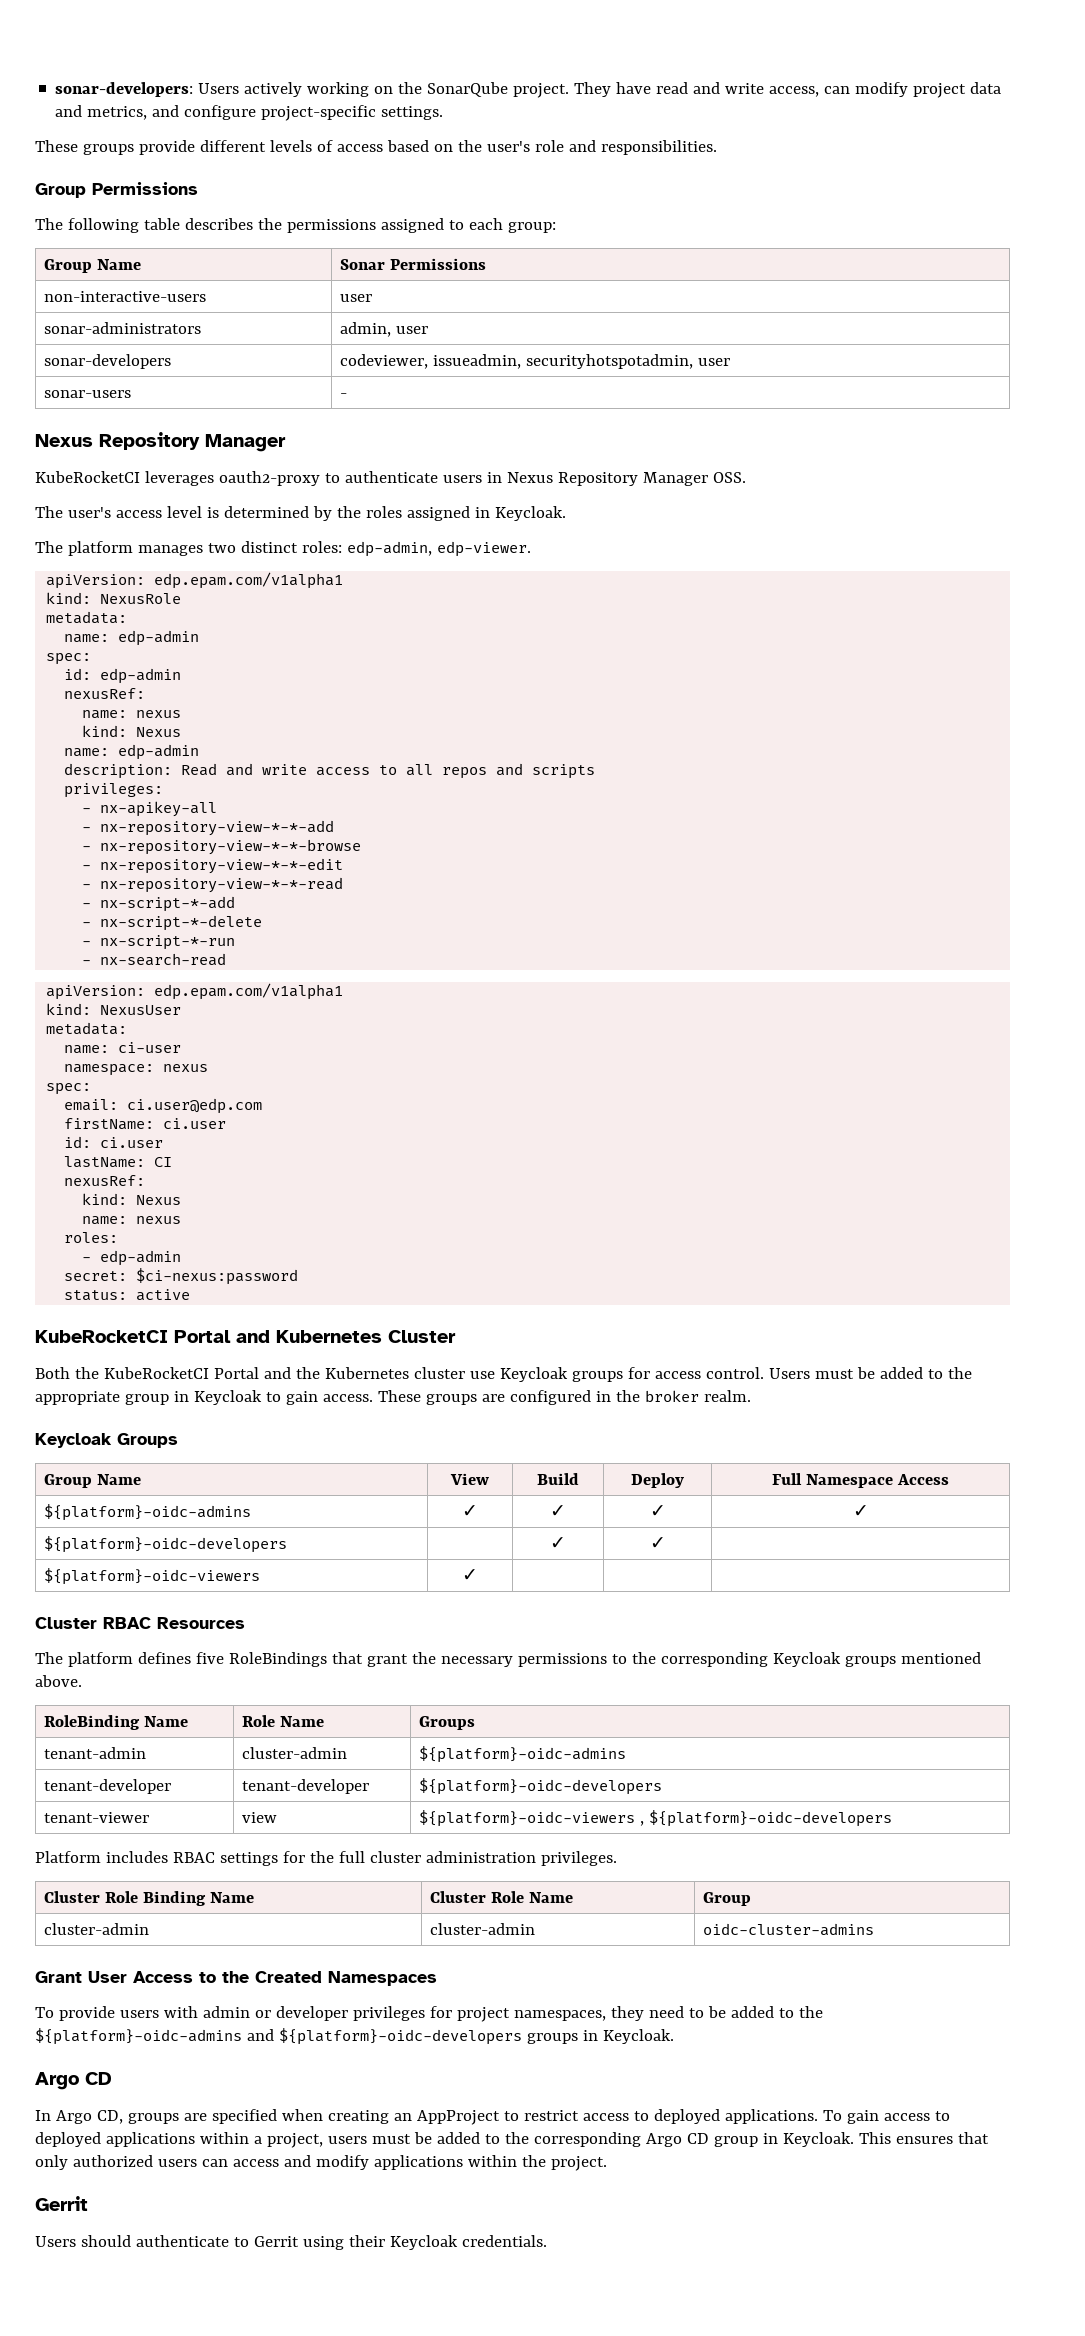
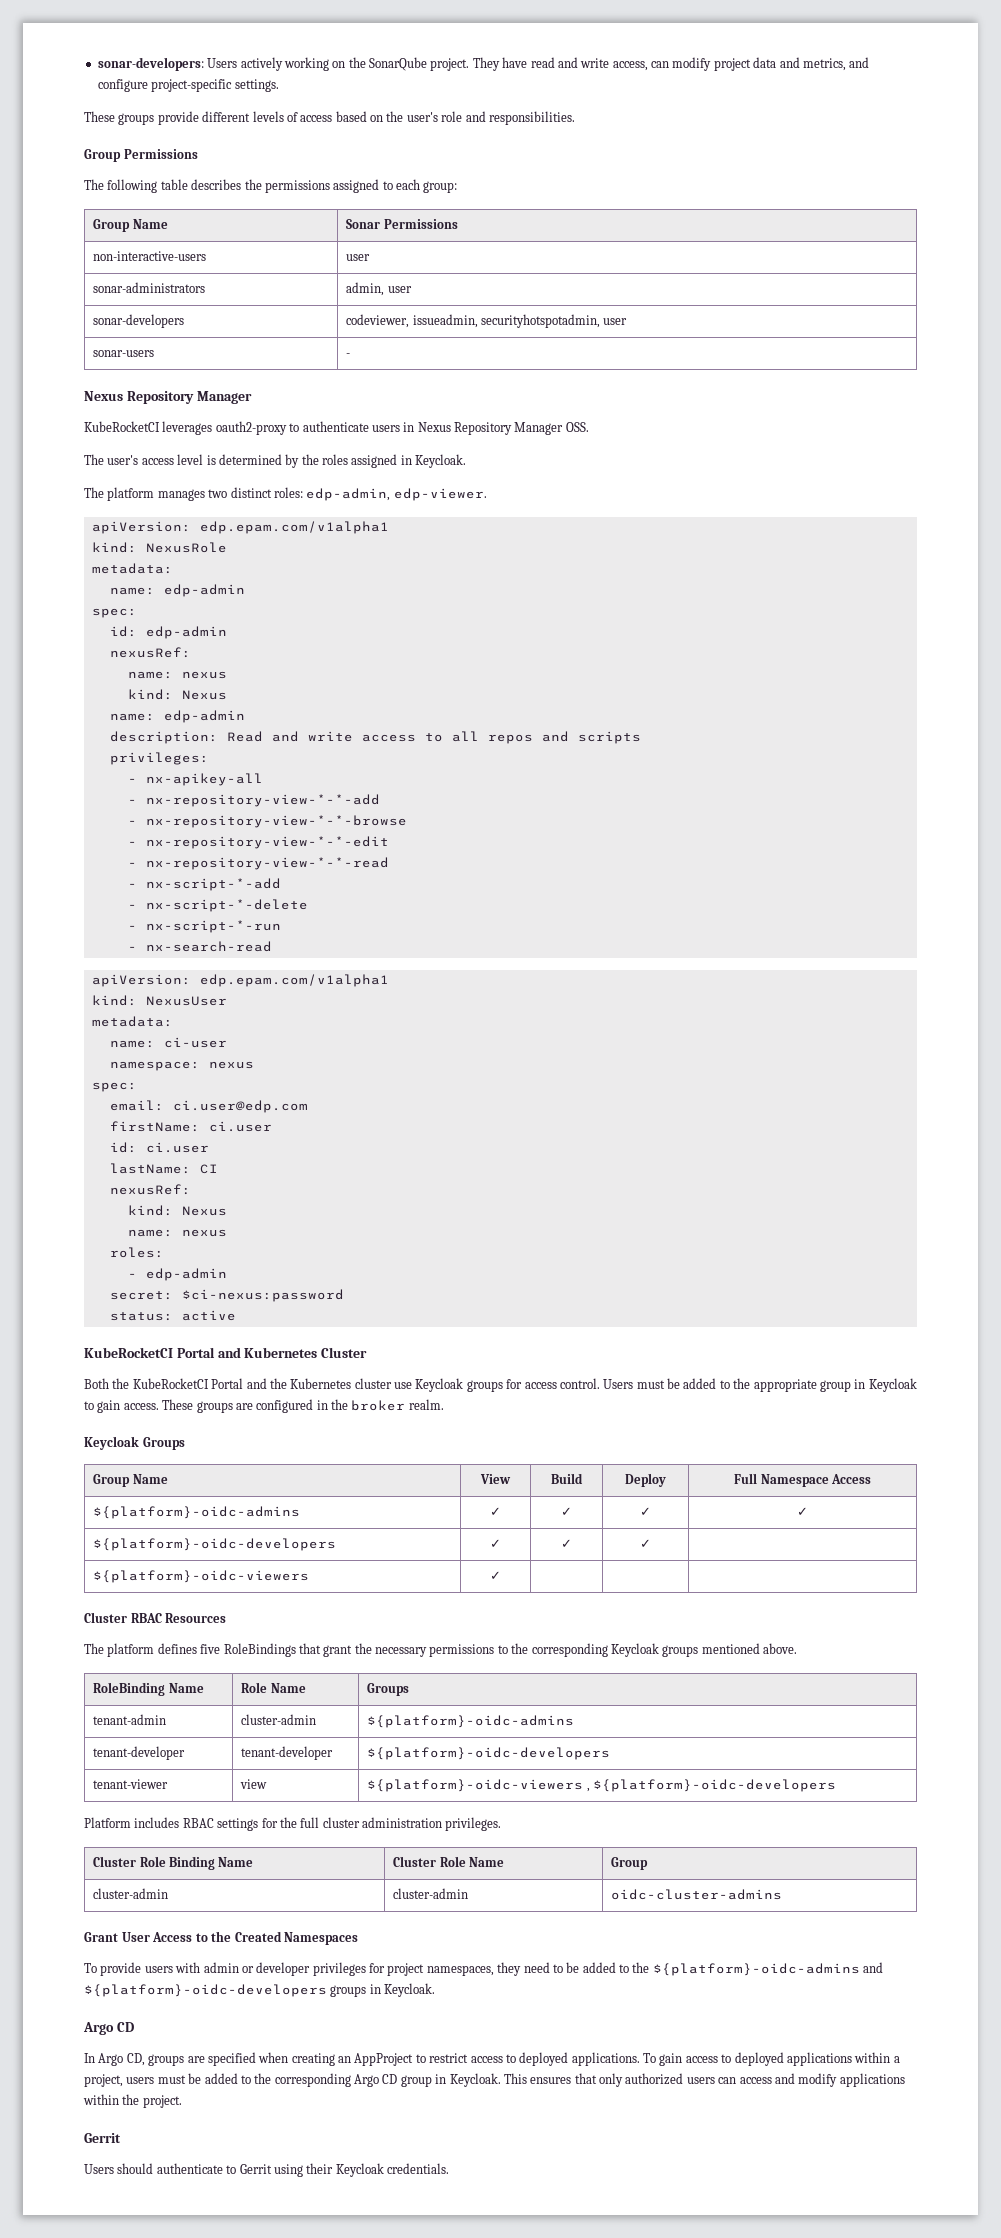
(287, 1544) none -> [490,1539,501,1548] ✓

